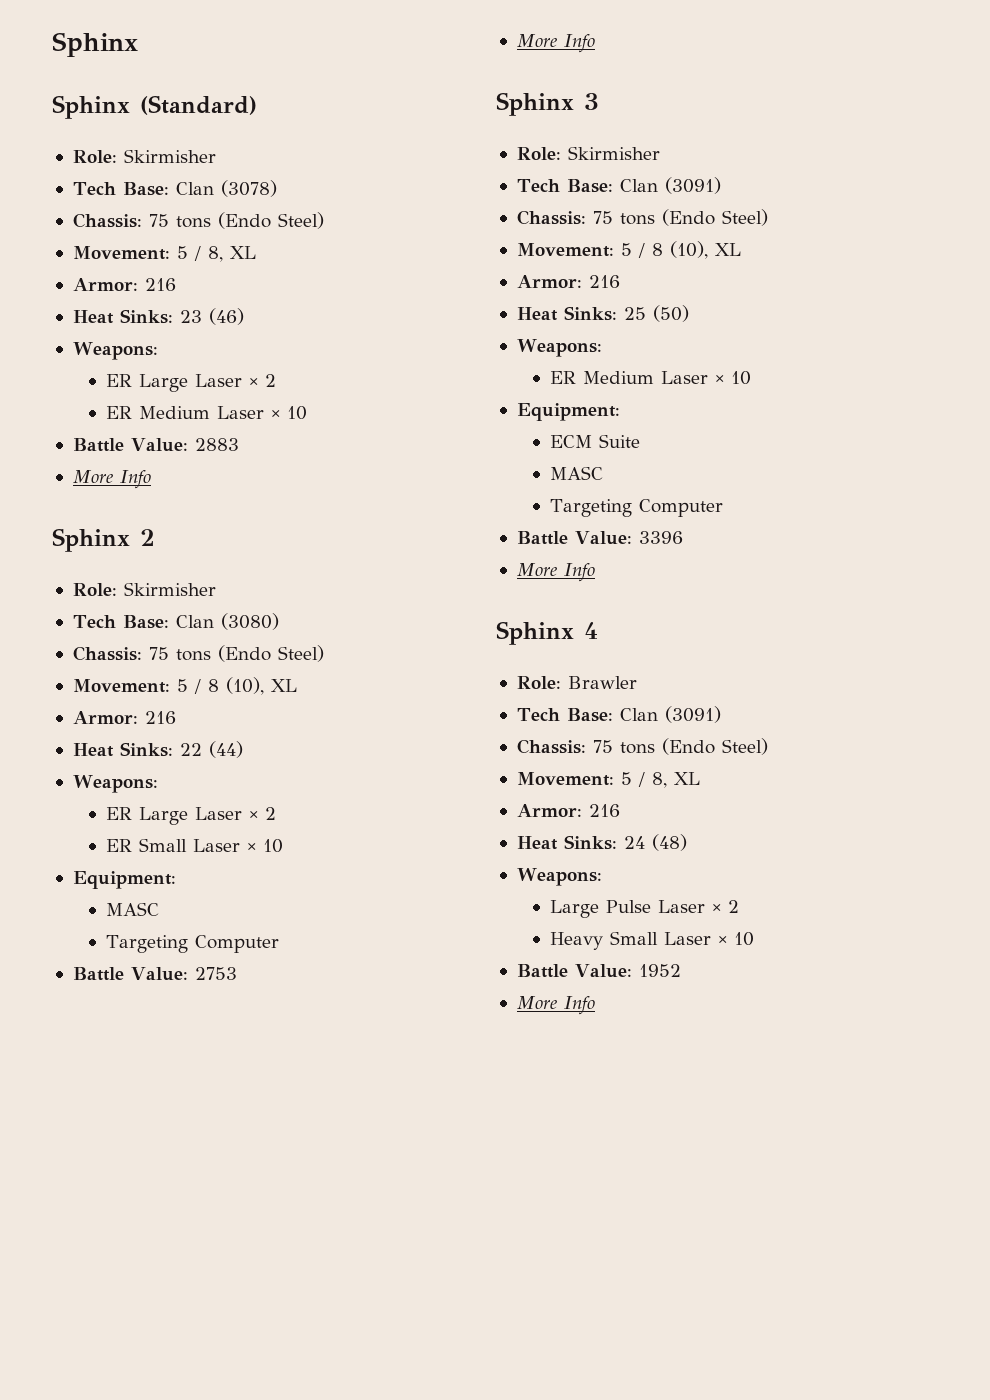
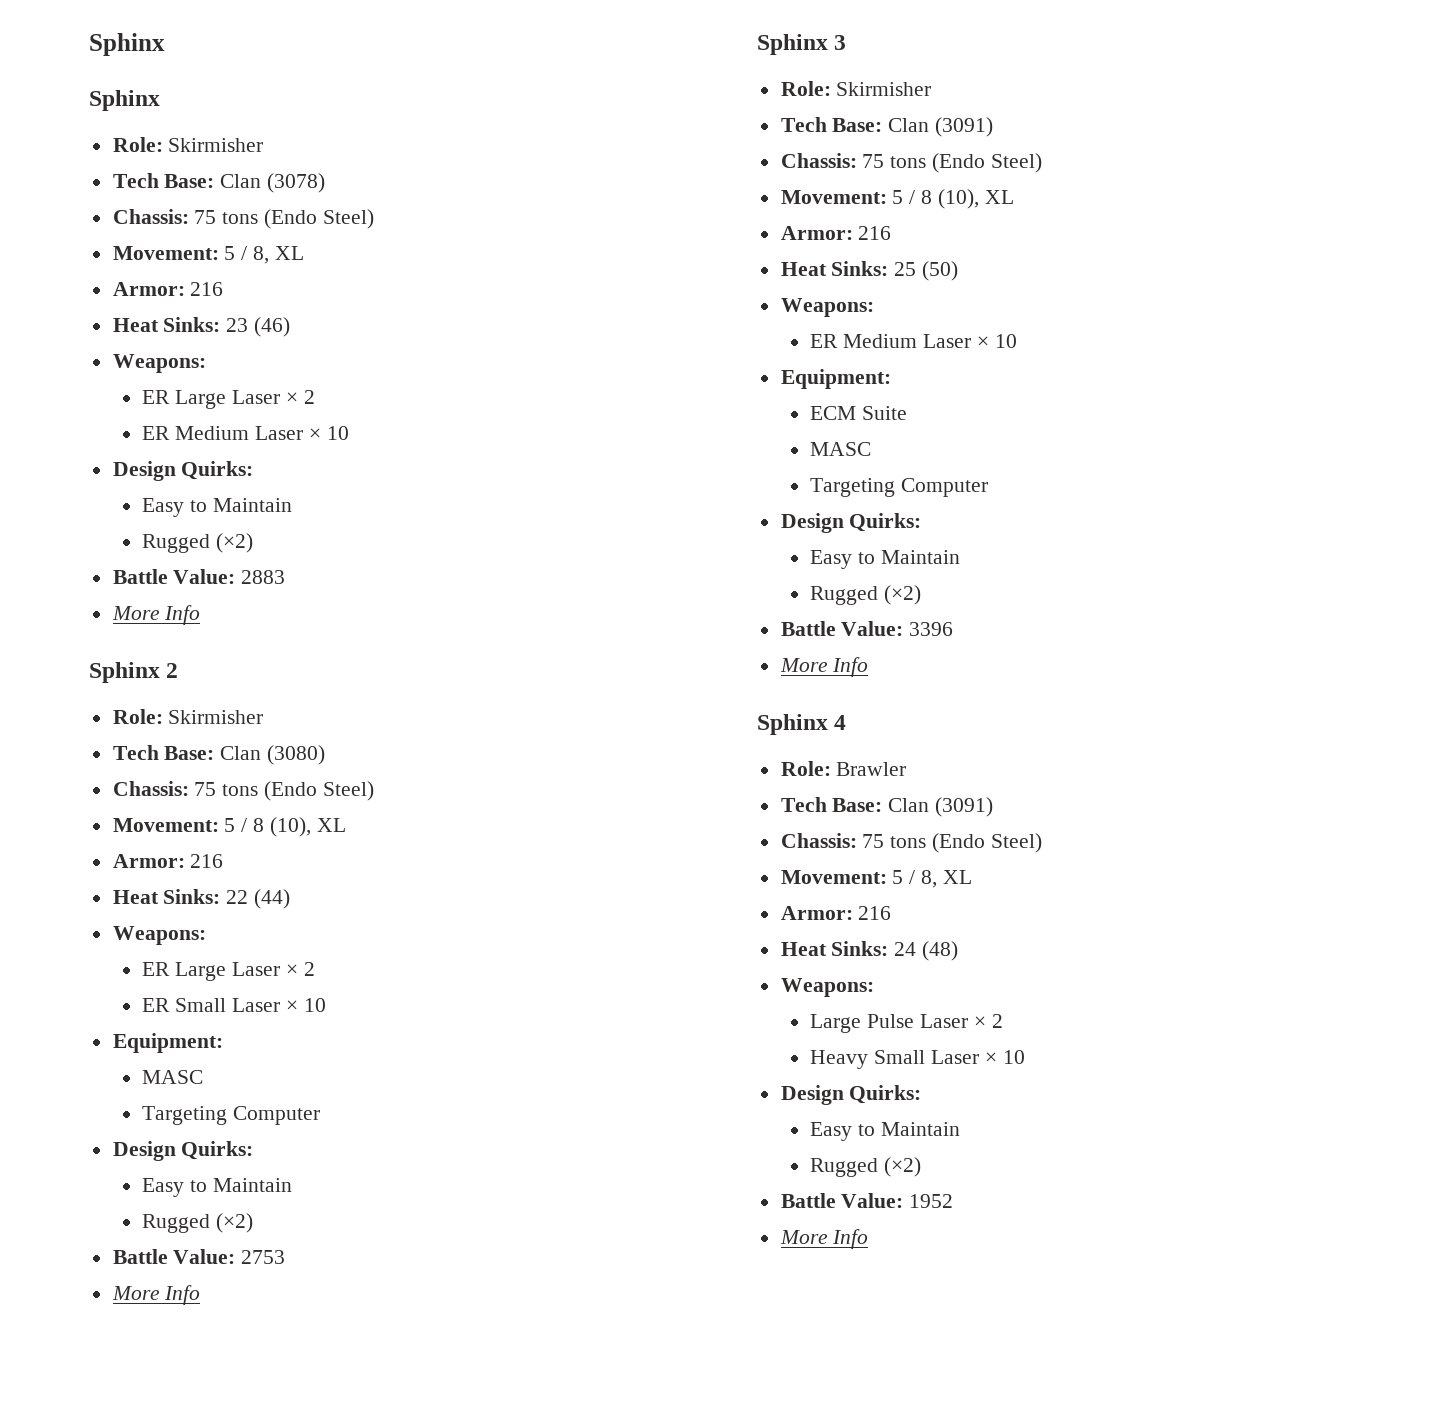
[140,95,257,115] (Standard) -> (160, 100) none
(307, 413) none -> [112,461,254,481] [142,498,293,517] [142,533,254,553] // Design Quirks: // Easy to Maintain // Rugged (×2)
(279, 944) none -> [112,1141,254,1161] [142,1178,293,1197] [142,1213,254,1233] // Design Quirks: // Easy to Maintain // Rugged (×2)
(723, 508) none -> [780,513,922,533] [810,550,961,569] [810,585,922,605] // Design Quirks: // Easy to Maintain // Rugged (×2)
(754, 939) none -> [780,1085,922,1105] [810,1122,961,1141] [810,1157,922,1177] // Design Quirks: // Easy to Maintain // Rugged (×2)

